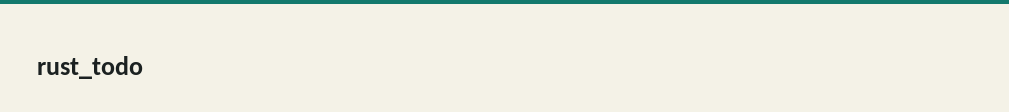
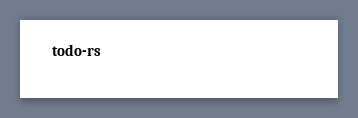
[37,56,143,79] rust_todo -> [52,44,101,56] todo-rs

